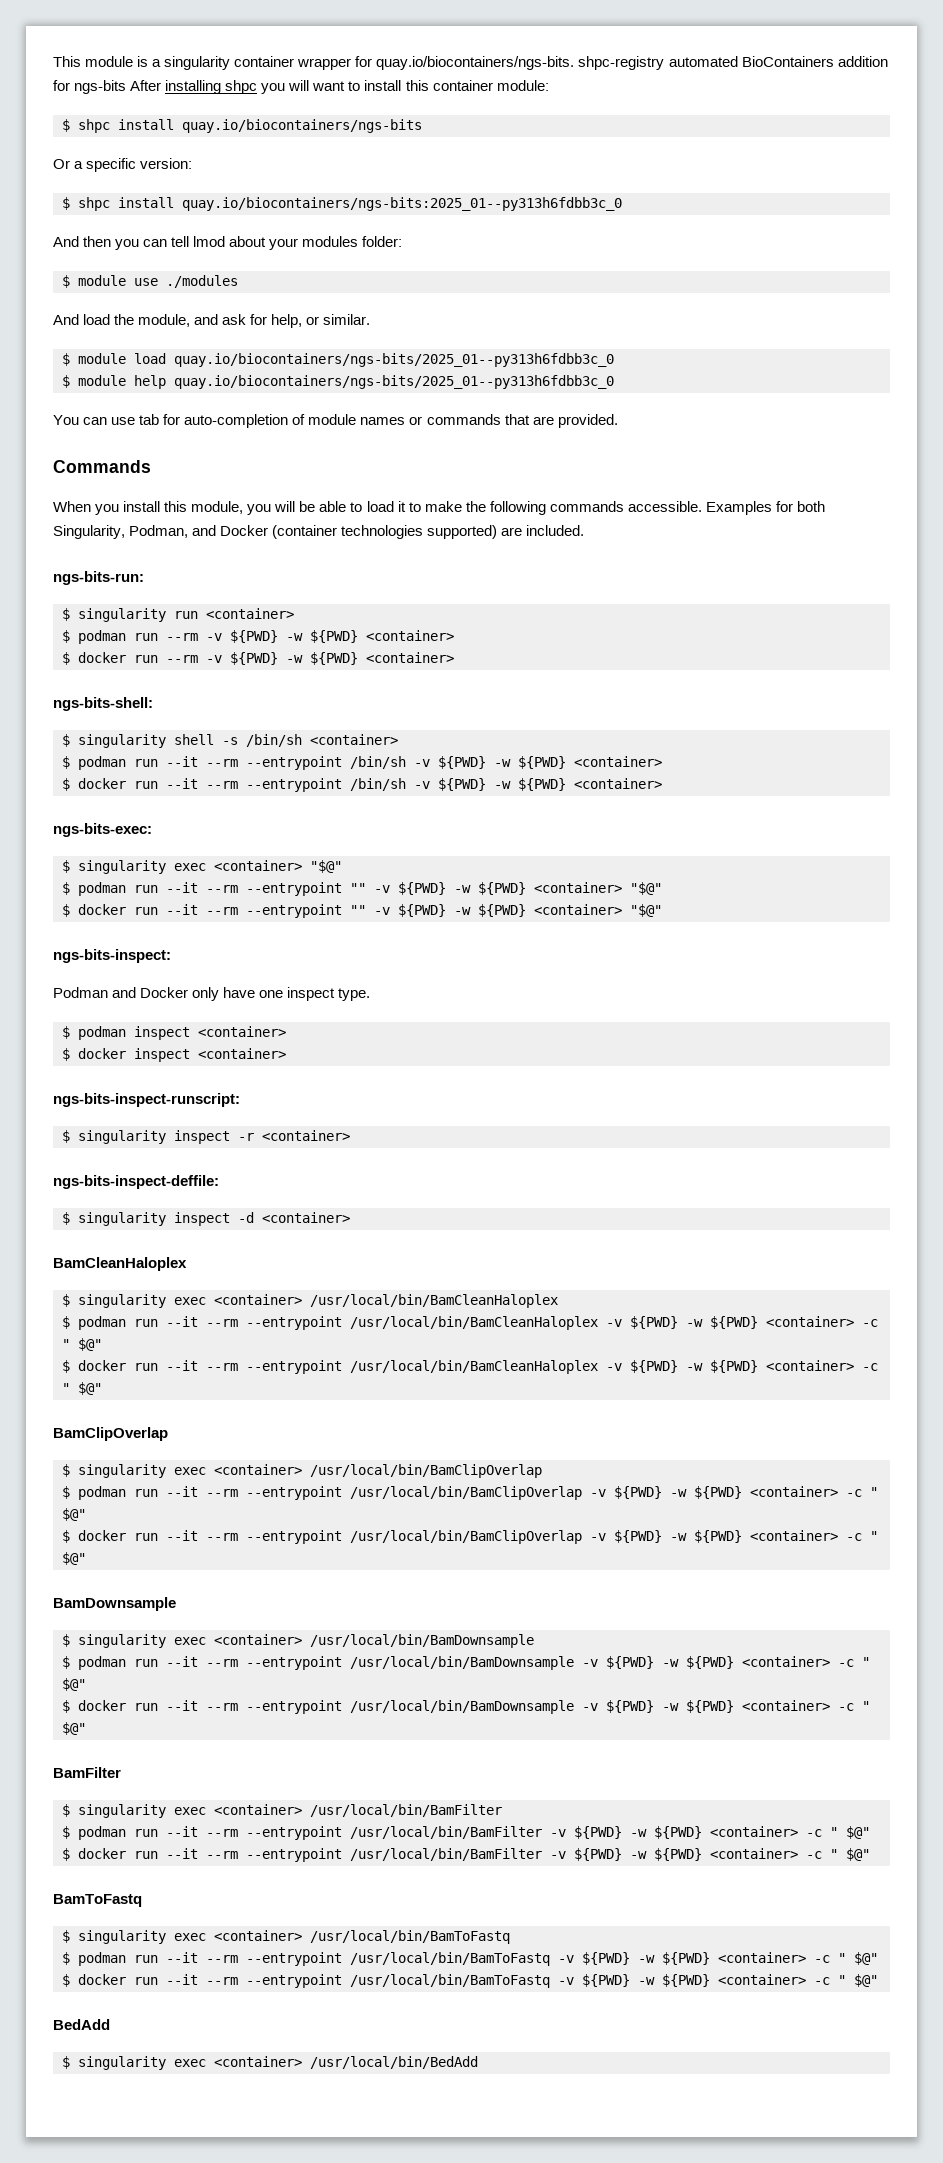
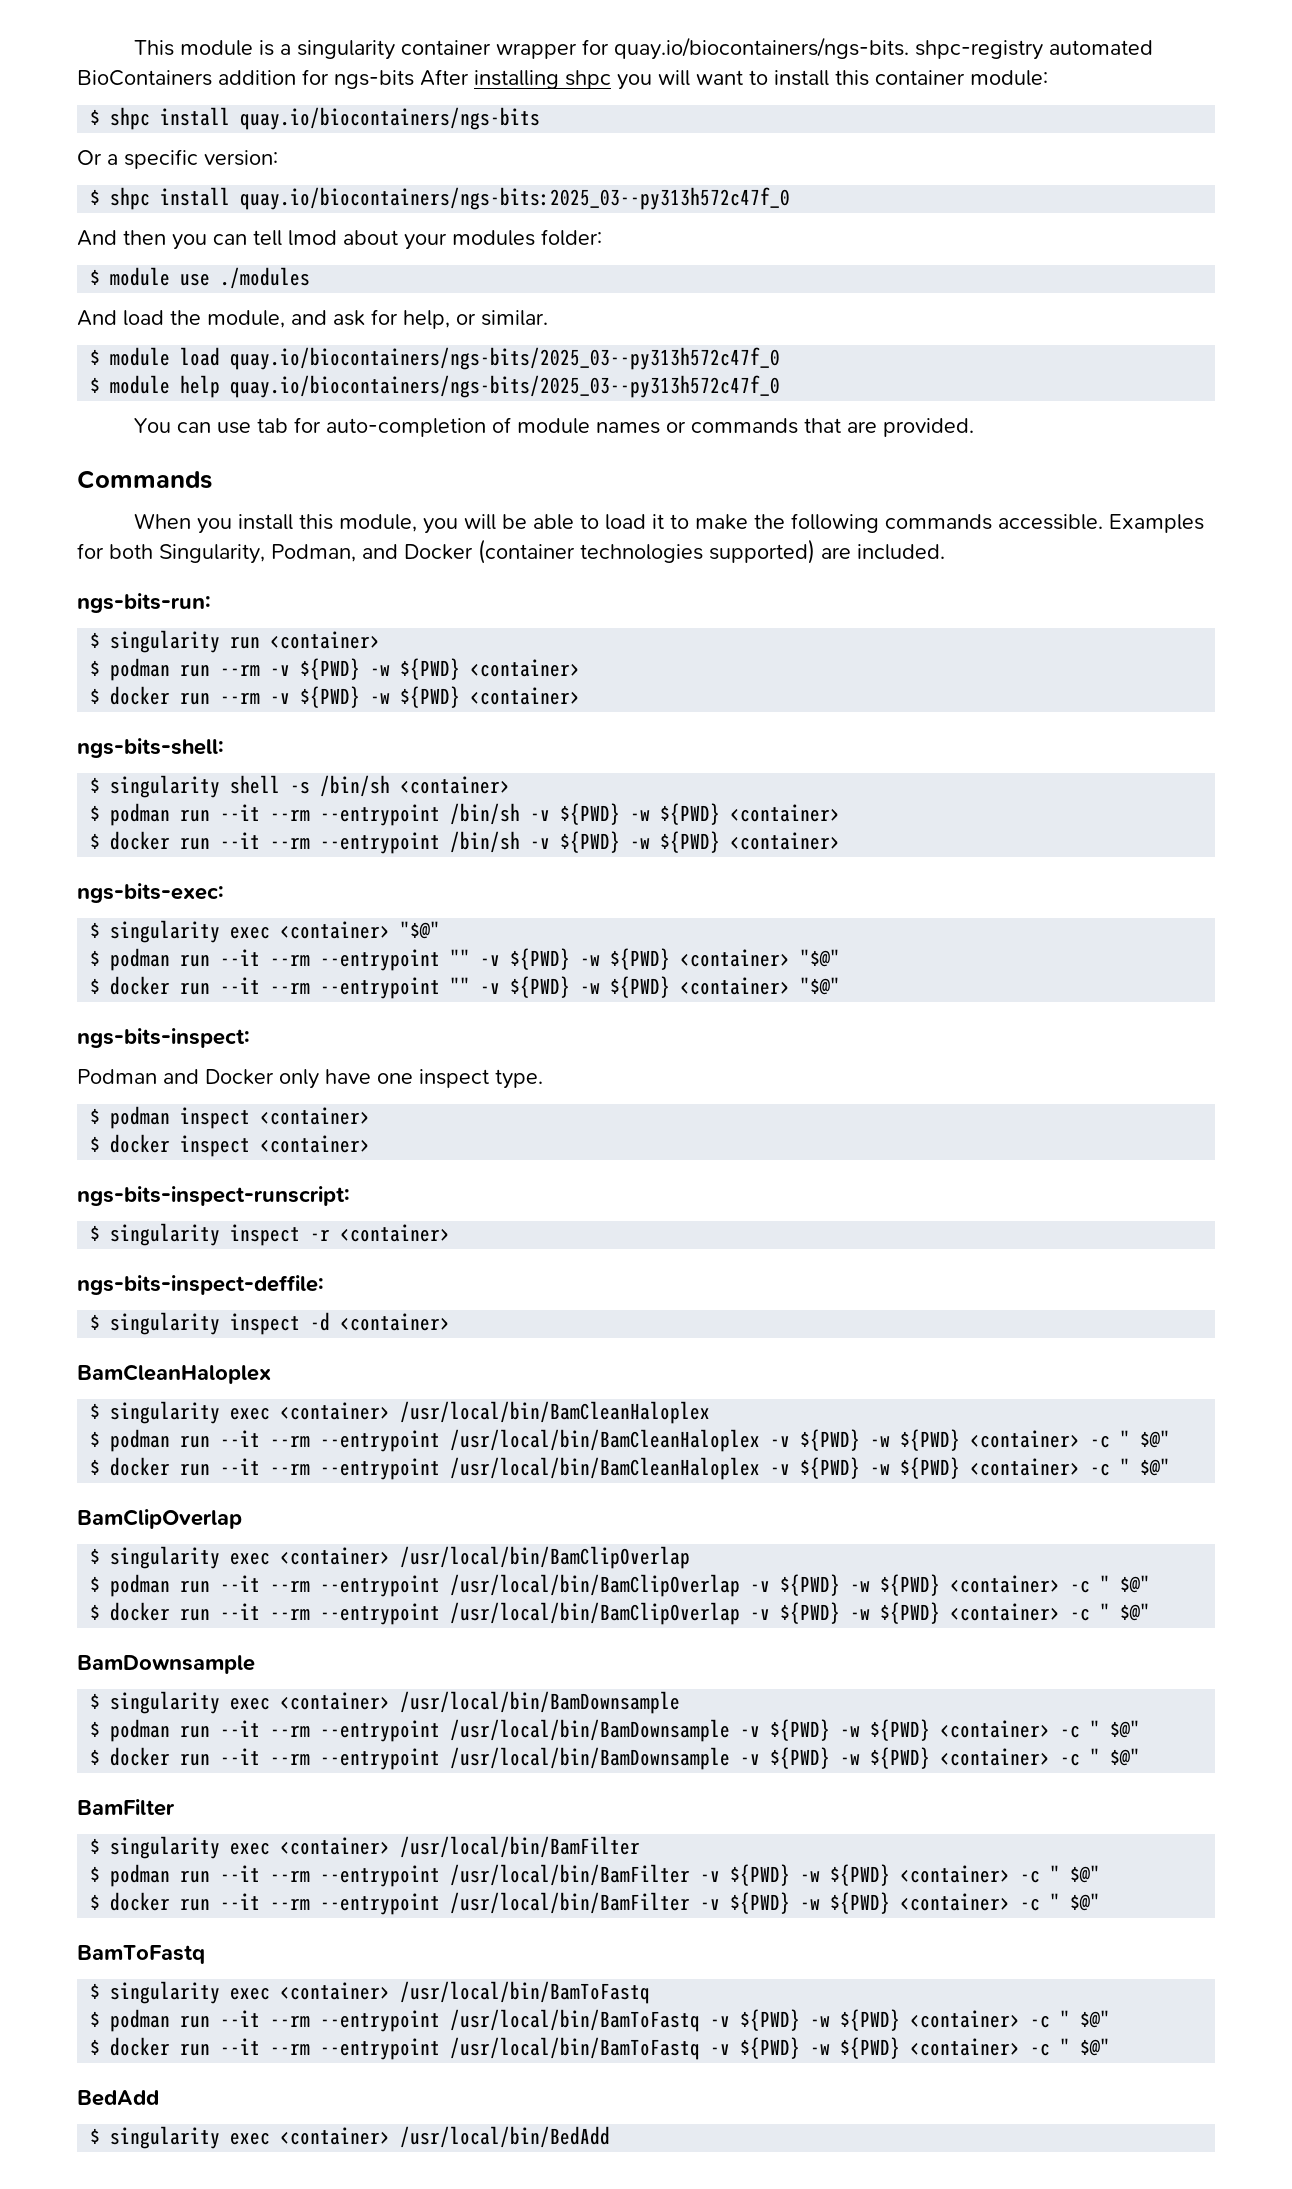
[182,197,622,211] quay.io/biocontainers/ngs-bits:2025_01--py313h6fdbb3c_0 -> [240,187,791,210] quay.io/biocontainers/ngs-bits:2025_03--py313h572c47f_0
[174,353,614,367] quay.io/biocontainers/ngs-bits/2025_01--py313h6fdbb3c_0 -> [230,347,781,370] quay.io/biocontainers/ngs-bits/2025_03--py313h572c47f_0
[174,375,614,389] quay.io/biocontainers/ngs-bits/2025_01--py313h6fdbb3c_0 -> [230,375,781,398] quay.io/biocontainers/ngs-bits/2025_03--py313h572c47f_0

